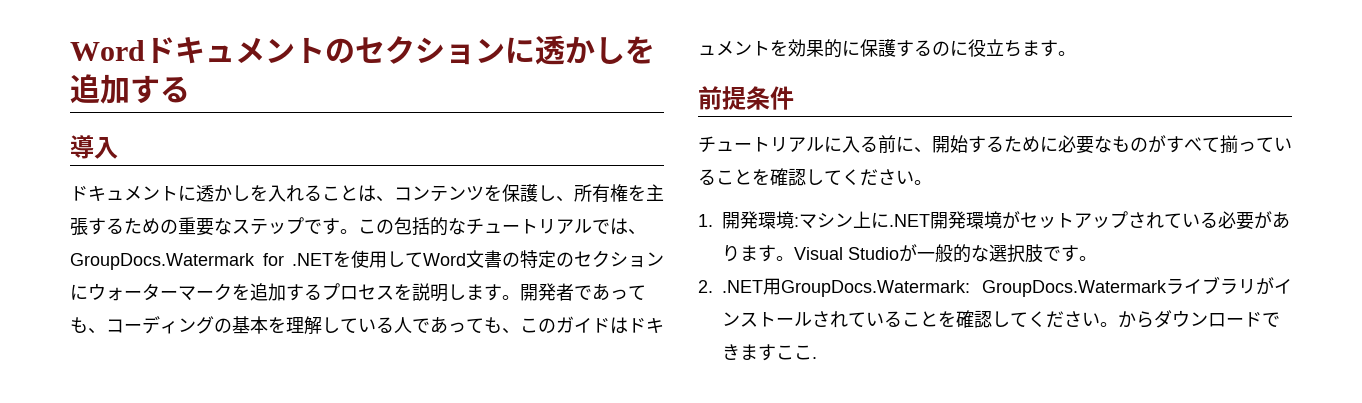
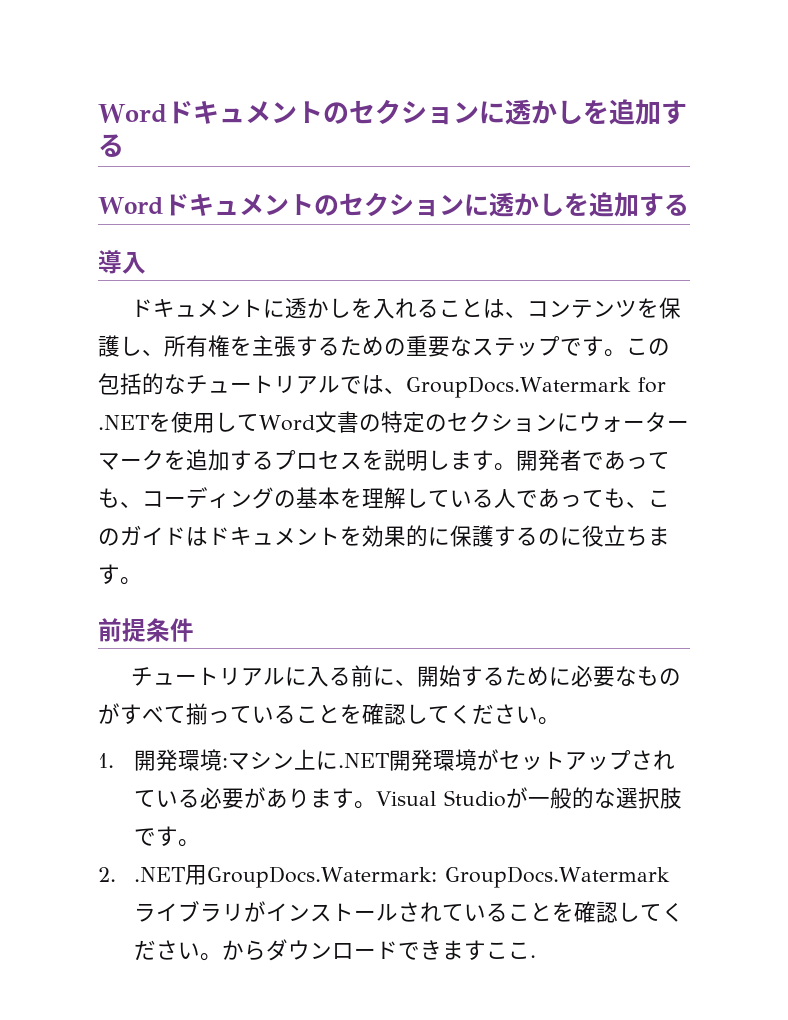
(190, 89) none -> [98,192,689,217] // Wordドキュメントのセクションに透かしを追加する

